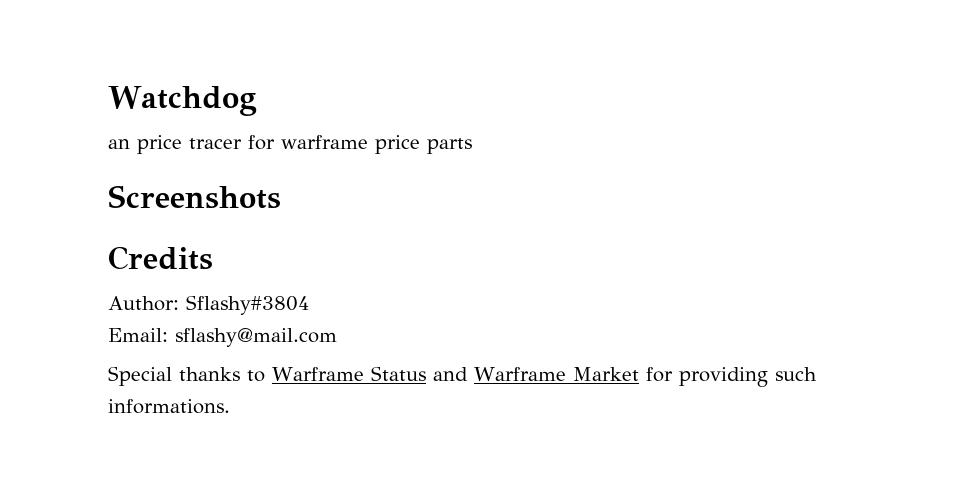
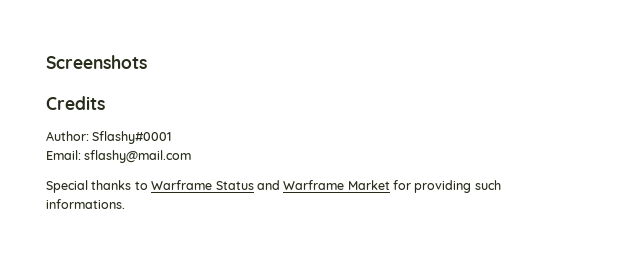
[108,86,257,116] [108,135,472,154] Watchdog // an price tracer for warframe price parts // -> (46, 62) none
[186,295,309,315] Sflashy#3804 -> [92,131,172,144] Sflashy#0001

